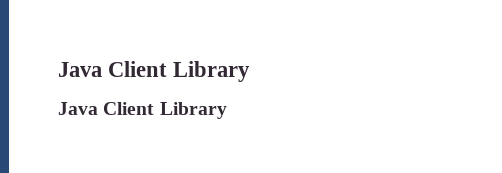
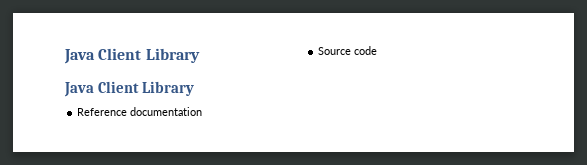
(227, 110) none -> [77,107,203,116] [318,46,378,55] // Reference documentation // Source code

